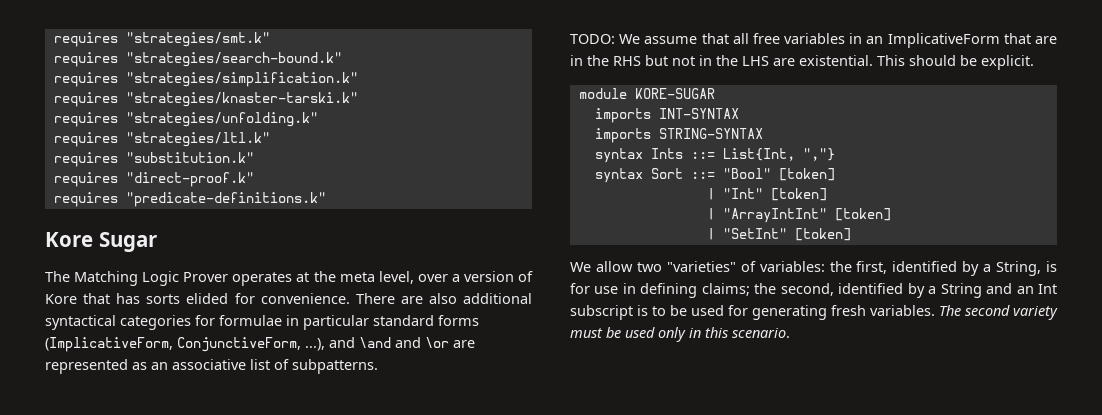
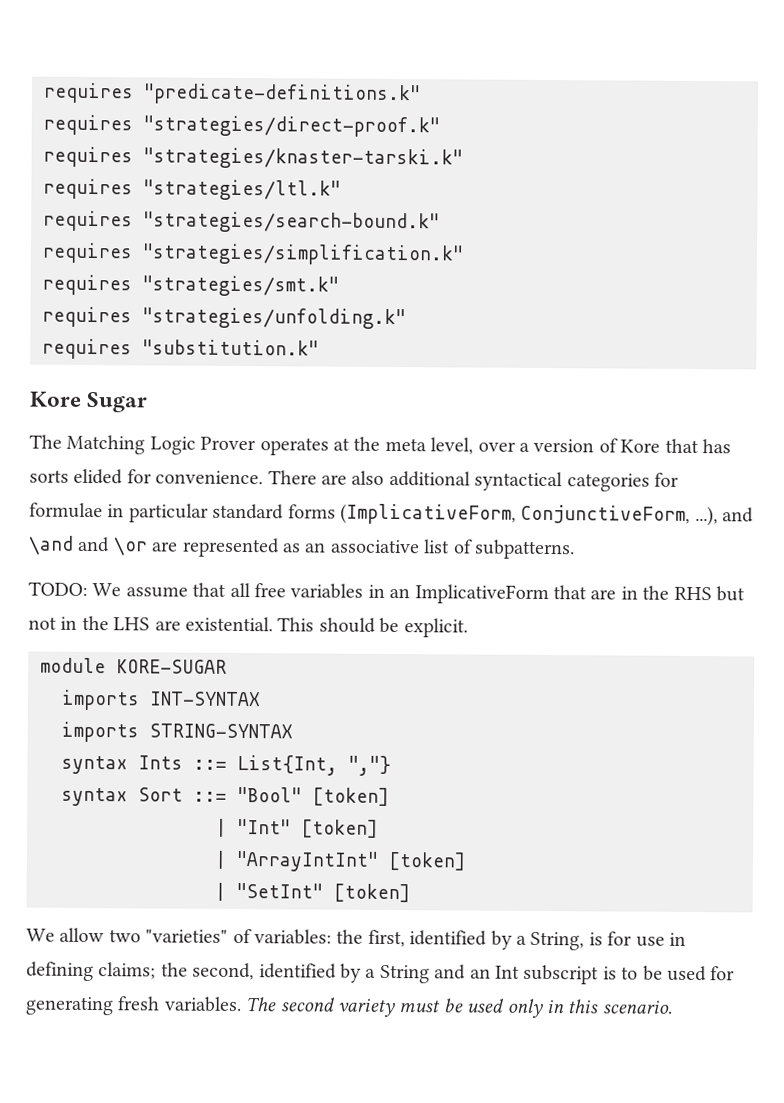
[53,32,270,47] requires "strategies/smt.k" -> [43,82,421,106] [43,114,440,138] [43,146,463,170] [43,178,341,201] requires "predicate-definitions.k" // requires "strategies/direct-proof.k" // requires "strategies/knaster-tarski.k" // requires "strategies/ltl.k"
[125,92,358,107] "strategies/knaster-tarski.k" -> [142,275,339,297] "strategies/smt.k"
[53,132,270,147] // requires "strategies/ltl.k" -> (406, 318) none
[53,172,254,187] [53,192,326,207] // requires "direct-proof.k" // requires "predicate-definitions.k" -> (319, 347) none

